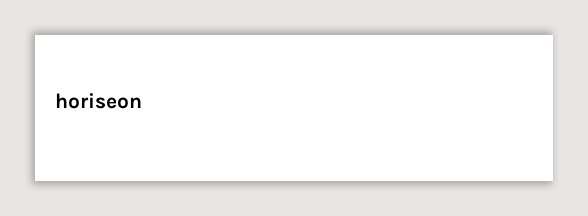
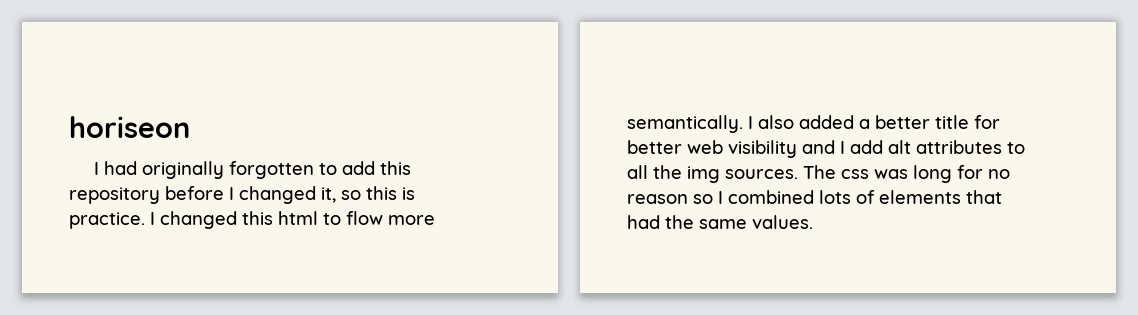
(142, 101) none -> [94,161,412,179] [69,186,415,204] [69,211,435,229] [627,115,1000,133] [627,140,1025,158] [627,165,1010,183] [627,190,1002,204] [627,215,813,229] // I had originally forgotten to add this repository before I changed it, so this is practice. I changed this html to flow more semantically. I also added a better title for better web visibility and I add alt attributes to all the img sources. The css was long for no reason so I combined lots of elements that had the same values.

